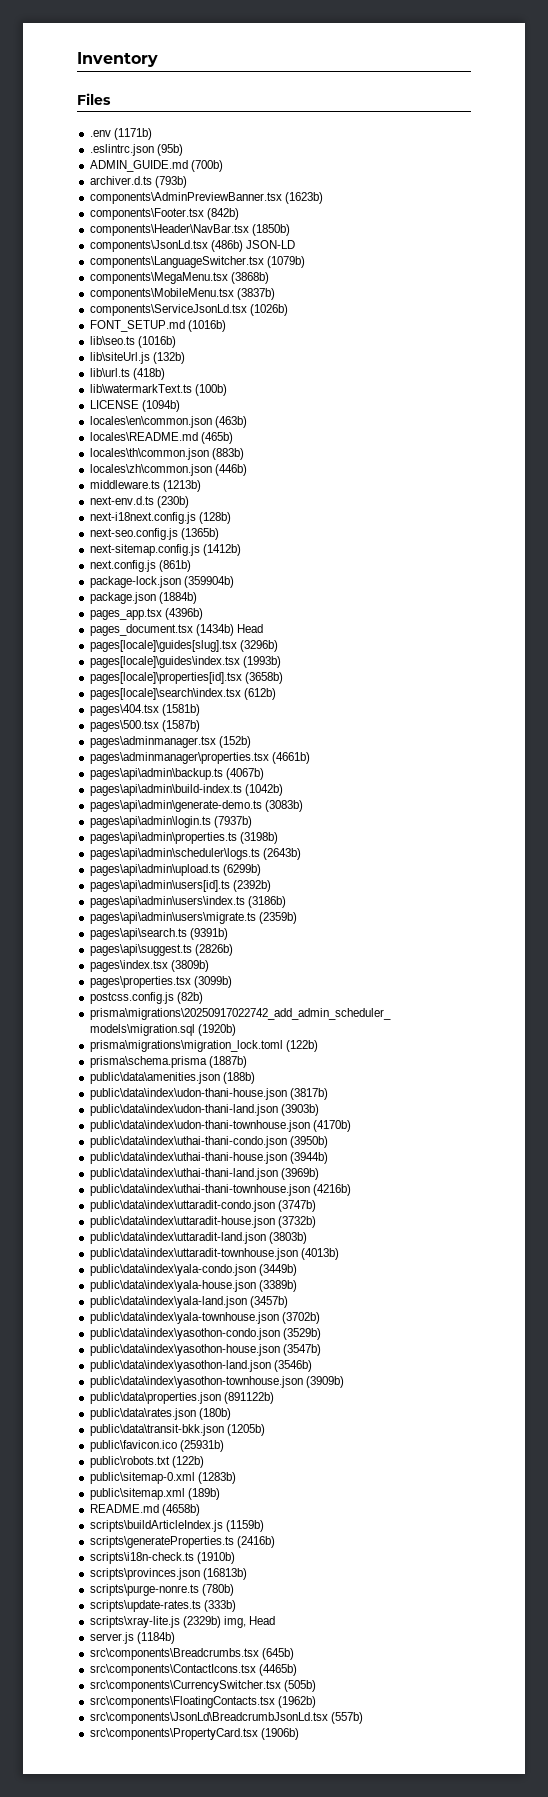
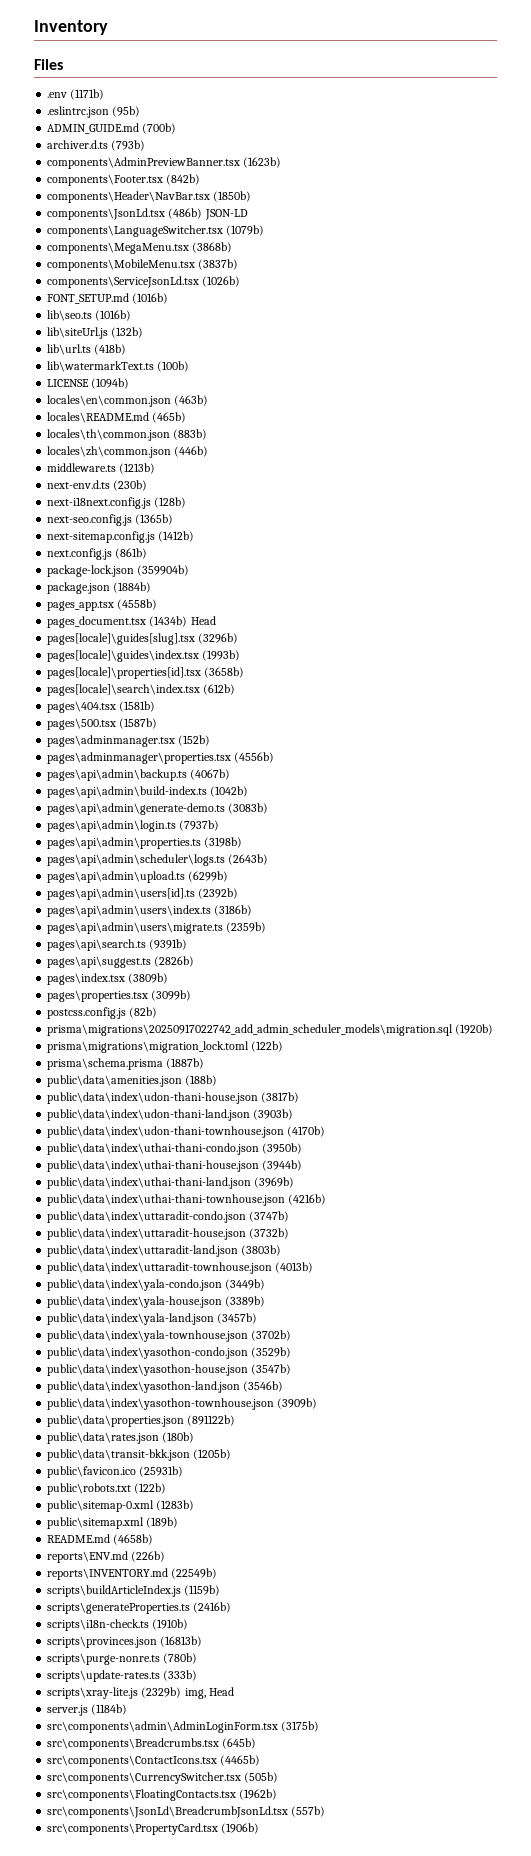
[164,608,203,620] (4396b) -> [117,599,158,610] (4558b)
[271,752,310,764] (4661b) -> [234,752,275,763] (4556b)
(200, 1510) none -> [47,1551,166,1563] [47,1568,218,1580] // reports\ENV.md (226b) // reports\INVENTORY.md (22549b)
(175, 1638) none -> [47,1721,320,1733] // src\components\admin\AdminLoginForm.tsx (3175b)

